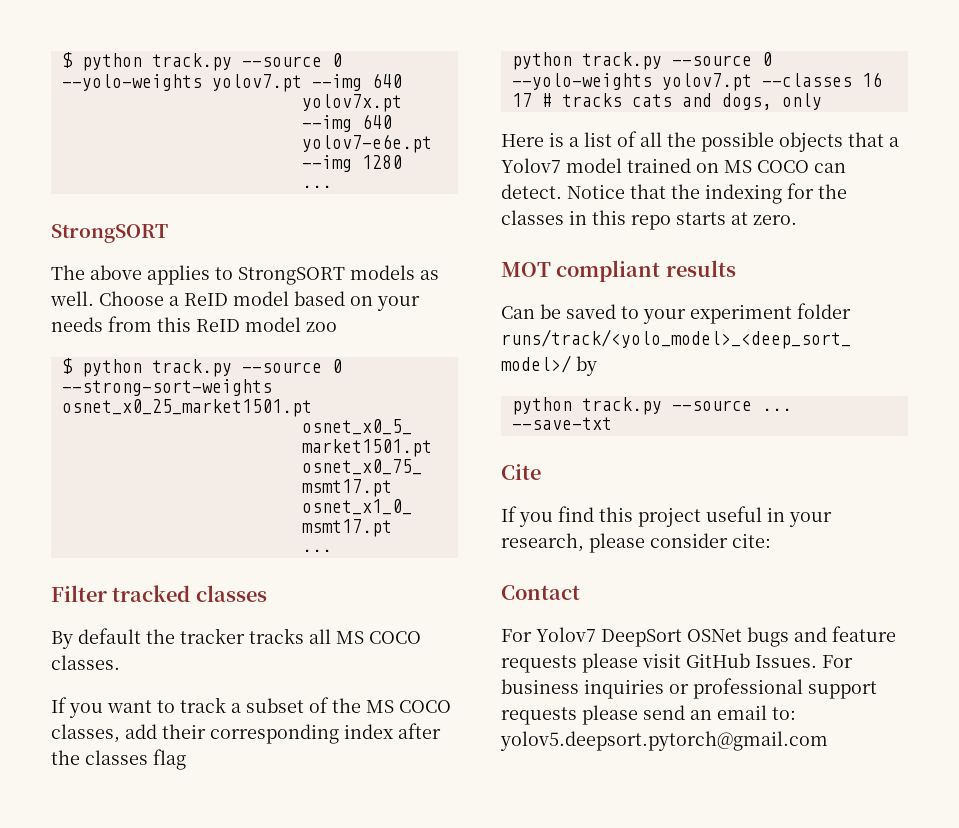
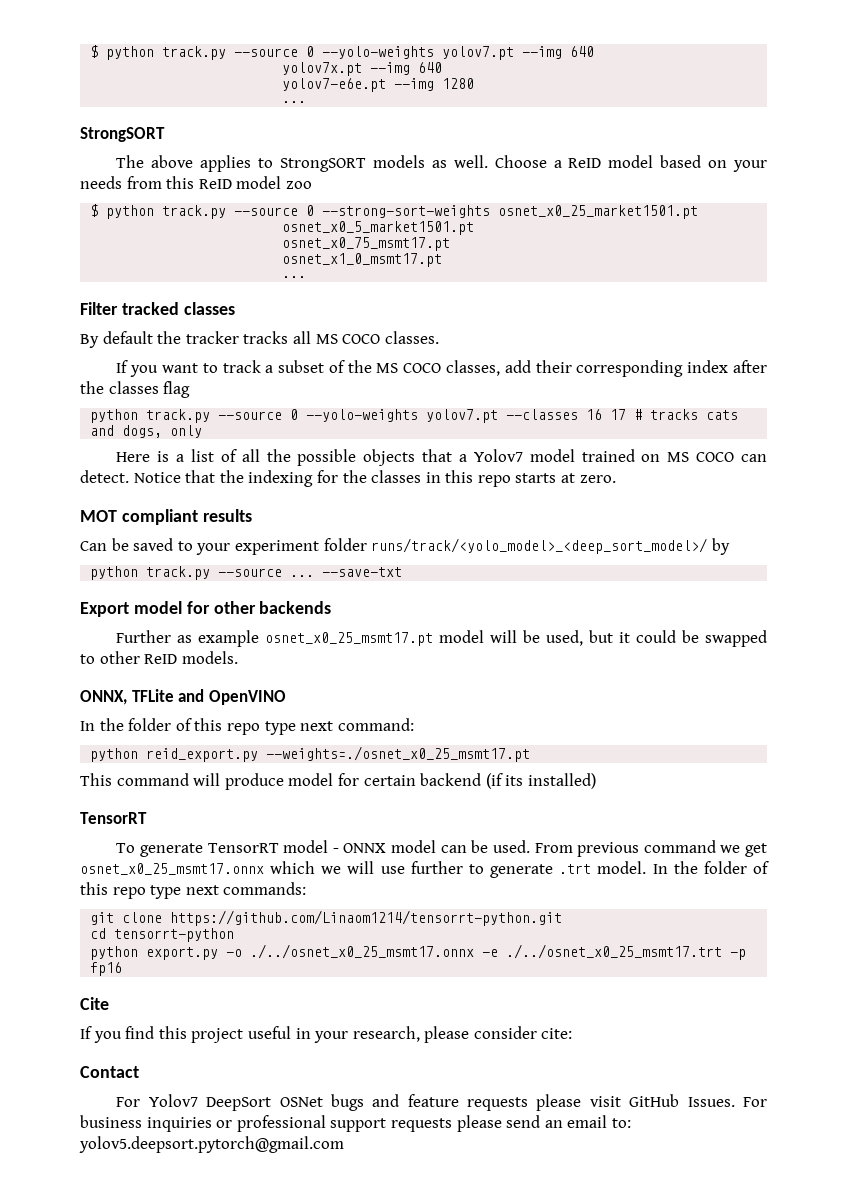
(612, 423) none -> [80,601,332,617] [116,630,767,647] [80,651,238,664] [80,689,286,705] [80,718,414,735] [90,746,531,762] [80,773,596,790] [80,812,147,824] [116,840,768,857] [80,861,769,878] [80,882,307,899] [90,910,563,926] [90,928,235,942] [90,944,747,960] [90,962,123,976] // Export model for other backends // Further as example osnet_x0_25_msmt17.pt model will be used, but it could be swapped to other ReID models. // ONNX, TFLite and OpenVINO // In the folder of this repo type next command: // python reid_export.py --weights=./osnet_x0_25_msmt17.pt // This command will produce model for certain backend (if its installed) // TensorRT // To generate TensorRT model - ONNX model can be used. From previous command we get osnet_x0_25_msmt17.onnx which we will use further to generate .trt model. In the folder of this repo type next commands: // git clone https://github.com/Linaom1214/tensorrt-python.git // cd tensorrt-python // python export.py -o ./../osnet_x0_25_msmt17.onnx -e ./../osnet_x0_25_msmt17.trt -p fp16

